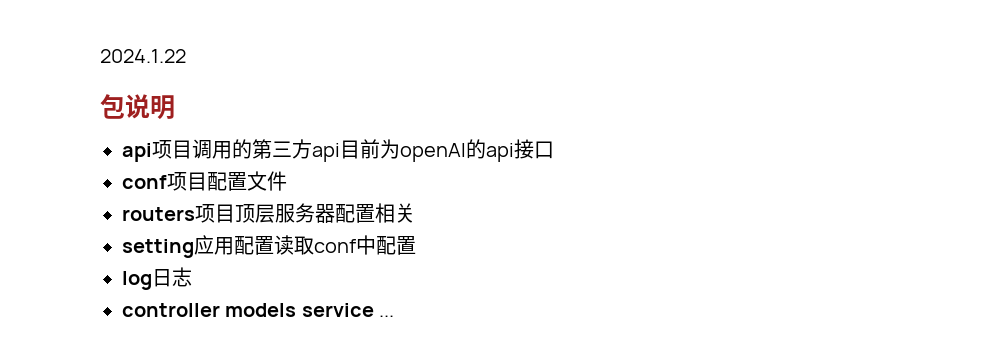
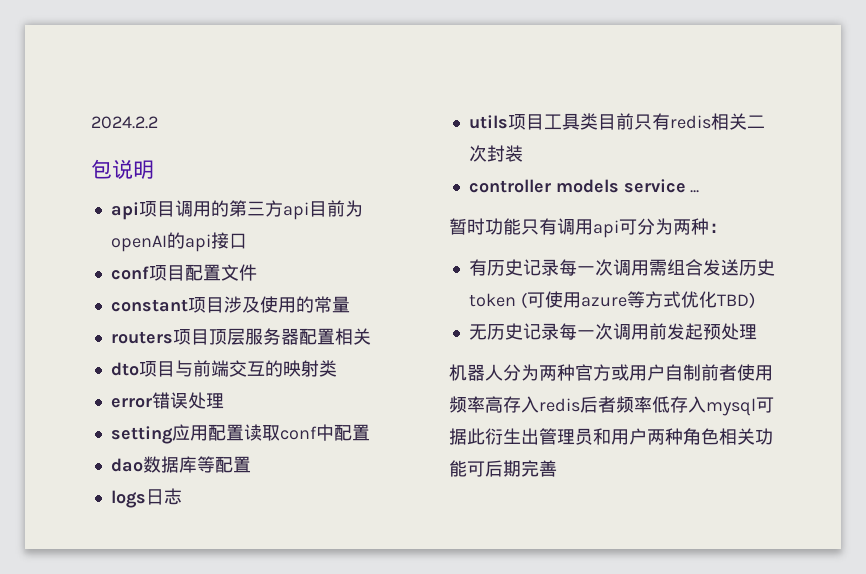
[100,49,186,63] 2024.1.22 -> [91,116,158,129] 2024.2.2
(287, 181) none -> [110,296,350,313] // constant项目涉及使用的常量
(415, 213) none -> [110,360,337,377] [110,392,224,409] // dto项目与前端交互的映射类 // error错误处理
[122,267,192,290] [122,303,395,317] log日志 // controller models service ... -> [110,456,251,473] [110,488,182,508] [468,113,765,130] [468,145,523,162] [468,179,700,193] [449,218,727,238] [468,259,775,276] [468,291,755,309] [468,323,757,340] [449,364,773,381] [449,396,774,416] [449,428,773,445] [449,460,557,477] dao数据库等配置 // logs日志 // utils项目工具类目前只有redis相关二次封装 // controller models service ... // 暂时功能只有调用api可分为两种： // 有历史记录每一次调用需组合发送历史token (可使用azure等方式优化TBD) // 无历史记录每一次调用前发起预处理 // 机器人分为两种官方或用户自制前者使用频率高存入redis后者频率低存入mysql可据此衍生出管理员和用户两种角色相关功能可后期完善

